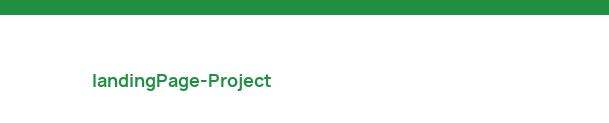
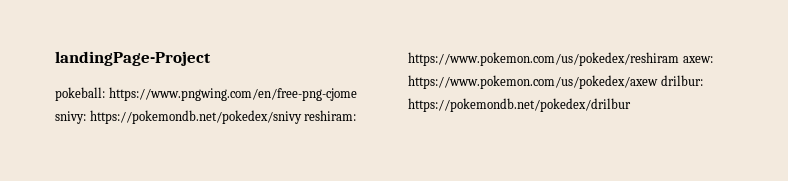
(272, 82) none -> [55,87,357,101] [55,110,357,124] [408,52,713,66] [408,75,703,89] [408,98,631,112] // pokeball: https://www.pngwing.com/en/free-png-cjome snivy: https://pokemondb.net/pokedex/snivy reshiram: https://www.pokemon.com/us/pokedex/reshiram axew: https://www.pokemon.com/us/pokedex/axew drilbur: https://pokemondb.net/pokedex/drilbur

